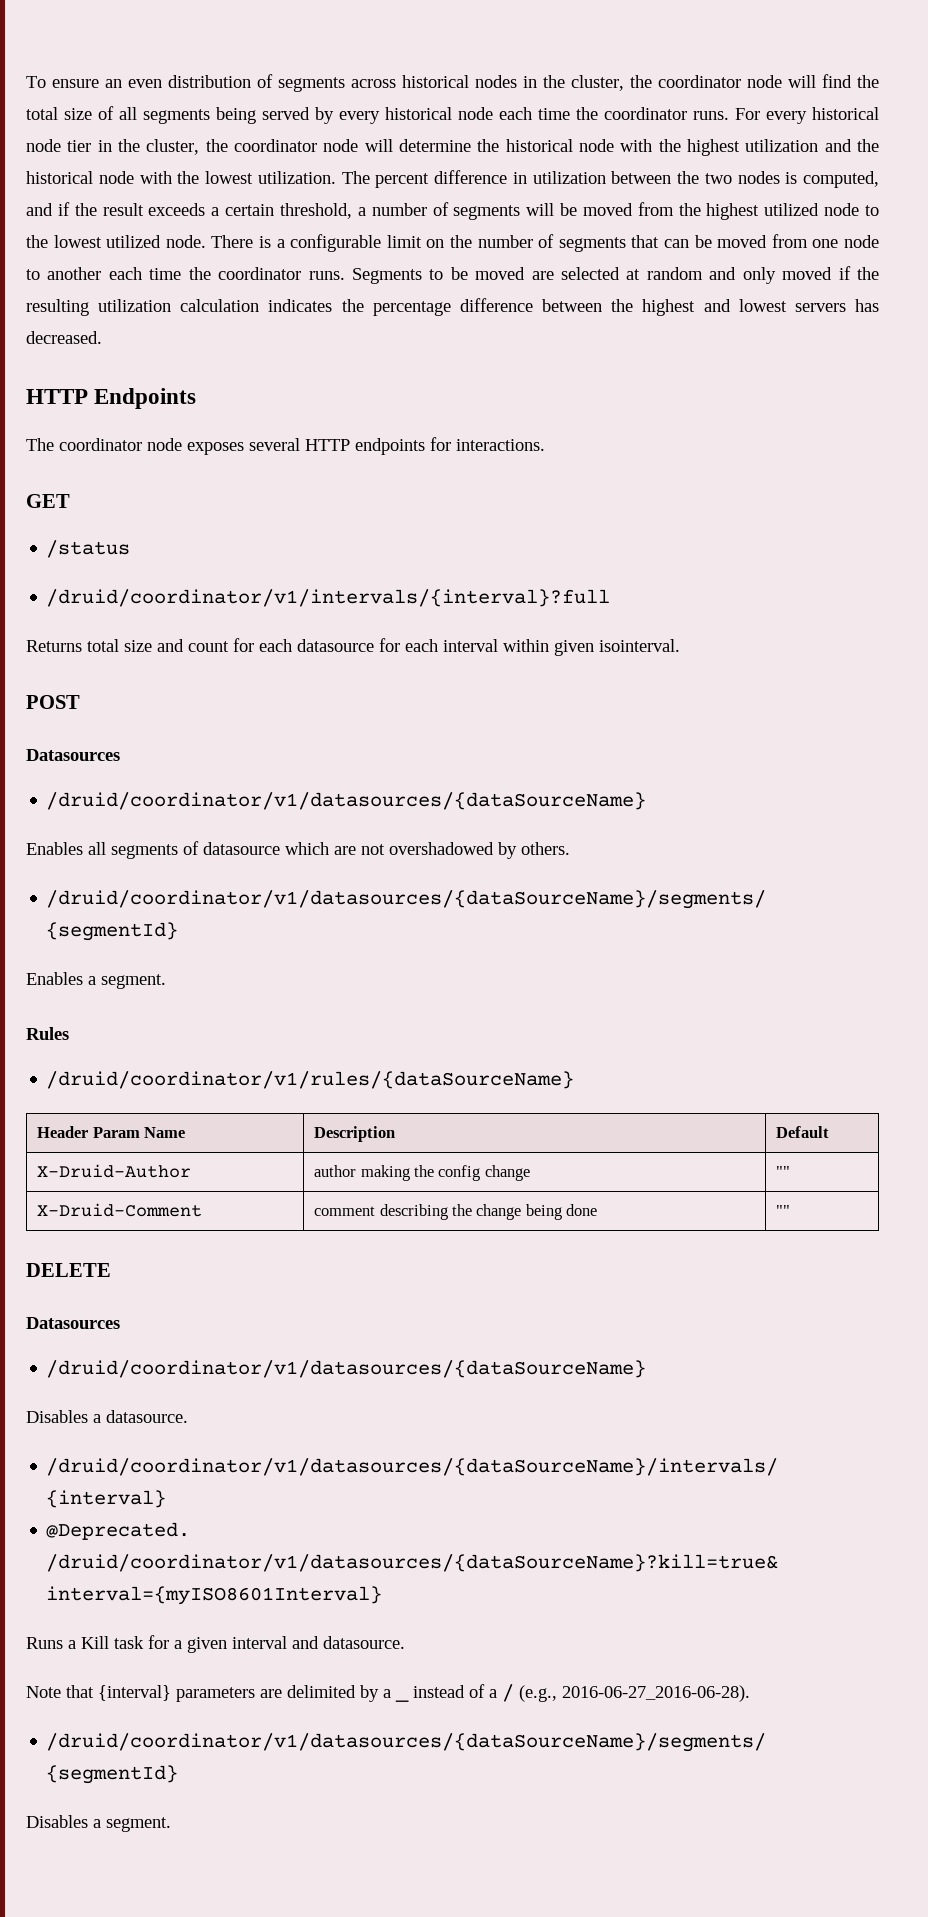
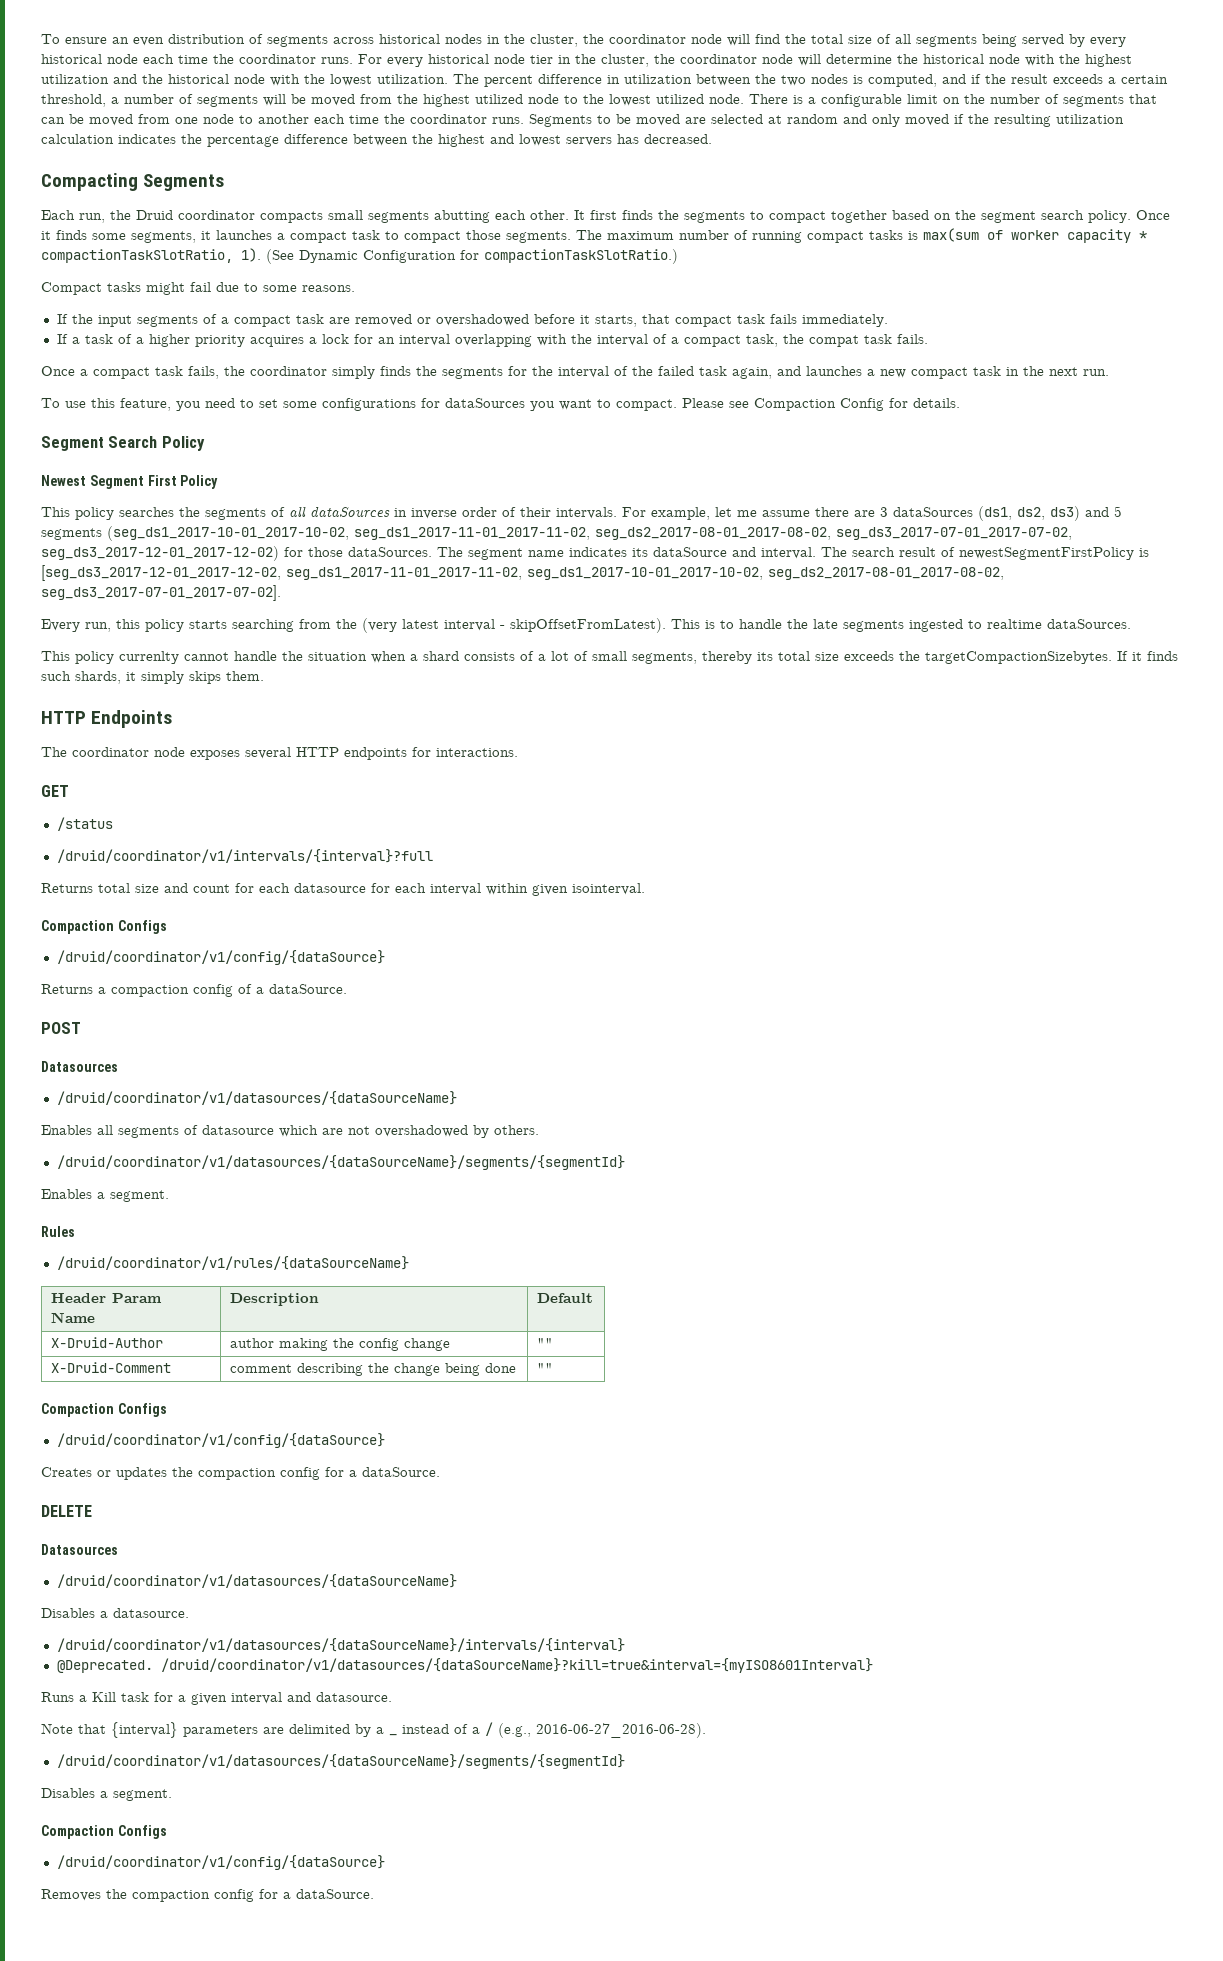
(102, 337) none -> [41,173,225,191] [41,210,1170,223] [41,228,1147,243] [41,248,678,264] [41,282,355,295] [56,314,888,327] [56,334,928,347] [41,366,1109,379] [41,398,960,411] [41,436,205,451] [41,475,219,489] [41,506,1122,521] [41,526,1072,541] [41,546,1149,561] [41,565,1004,581] [41,585,281,601] [41,618,1131,633] [41,651,1178,664] [41,671,264,684] // Compacting Segments // Each run, the Druid coordinator compacts small segments abutting each other. It first finds the segments to compact together based on the segment search policy. Once it finds some segments, it launches a compact task to compact those segments. The maximum number of running compact tasks is max(sum of worker capacity * compactionTaskSlotRatio, 1). (See Dynamic Configuration for compactionTaskSlotRatio.) // Compact tasks might fail due to some reasons. // If the input segments of a compact task are removed or overshadowed before it starts, that compact task fails immediately. // If a task of a higher priority acquires a lock for an interval overlapping with the interval of a compact task, the compat task fails. // Once a compact task fails, the coordinator simply finds the segments for the interval of the failed task again, and launches a new compact task in the next run. // To use this feature, you need to set some configurations for dataSources you want to compact. Please see Compaction Config for details. // Segment Search Policy // Newest Segment First Policy // This policy searches the segments of all dataSources in inverse order of their intervals. For example, let me assume there are 3 dataSources (ds1, ds2, ds3) and 5 segments (seg_ds1_2017-10-01_2017-10-02, seg_ds1_2017-11-01_2017-11-02, seg_ds2_2017-08-01_2017-08-02, seg_ds3_2017-07-01_2017-07-02, seg_ds3_2017-12-01_2017-12-02) for those dataSources. The segment name indicates its dataSource and interval. The search result of newestSegmentFirstPolicy is [seg_ds3_2017-12-01_2017-12-02, seg_ds1_2017-11-01_2017-11-02, seg_ds1_2017-10-01_2017-10-02, seg_ds2_2017-08-01_2017-08-02, seg_ds3_2017-07-01_2017-07-02]. // Every run, this policy starts searching from the (very latest interval - skipOffsetFromLatest). This is to handle the late segments ingested to realtime dataSources. // This policy currenlty cannot handle the situation when a shard consists of a lot of small segments, thereby its total size exceeds the targetCompactionSizebytes. If it finds such shards, it simply skips them.
(680, 645) none -> [41,920,167,934] [56,950,385,965] [41,984,347,997] // Compaction Configs // /druid/coordinator/v1/config/{dataSource} // Returns a compaction config of a dataSource.
(791, 1210) none -> [41,1403,167,1417] [56,1433,385,1448] [41,1467,440,1480] // Compaction Configs // /druid/coordinator/v1/config/{dataSource} // Creates or updates the compaction config for a dataSource.
(171, 1824) none -> [41,1825,167,1839] [56,1855,385,1870] [41,1889,374,1902] // Compaction Configs // /druid/coordinator/v1/config/{dataSource} // Removes the compaction config for a dataSource.

